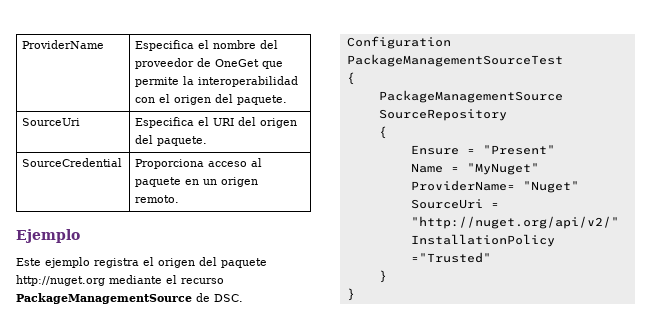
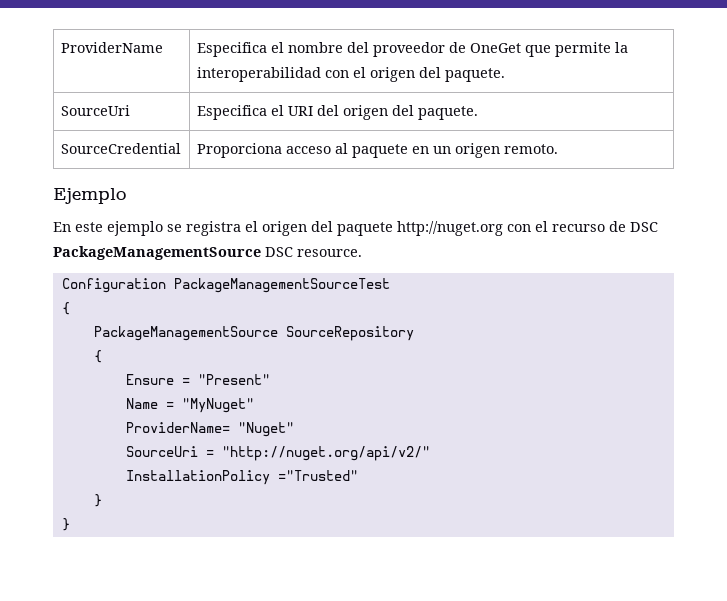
[16,257,90,268] Este ejemplo -> [53,221,182,236] En este ejemplo se
[109,275,162,284] mediante -> [507,224,531,232] con
[16,293,243,304] PackageManagementSource de DSC. -> [609,221,658,232] [53,246,362,260] de DSC PackageManagementSource DSC resource.

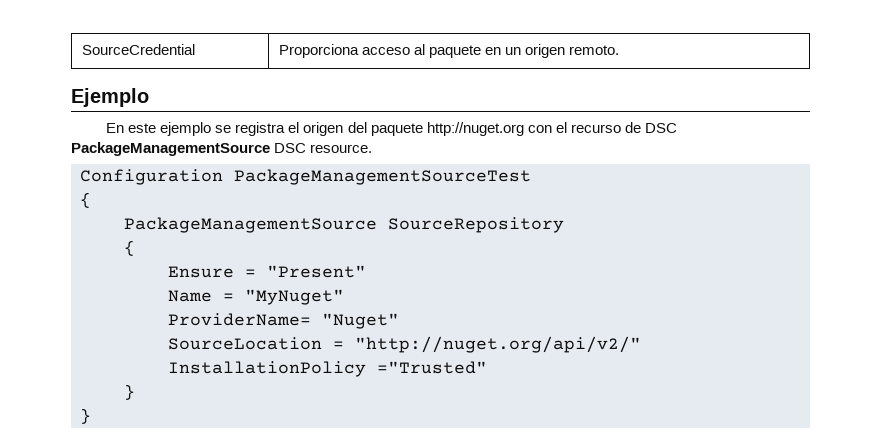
[60,42,163,53] [196,42,628,57] [196,67,505,82] [60,105,130,116] [196,105,478,120] ProviderName | Especifica el nombre del proveedor de OneGet que permite la interoperabilidad con el origen del paquete. // SourceUri | Especifica el URI del origen del paquete. // -> (82, 49) none
[125,446,198,457] SourceUri -> [168,337,322,350] SourceLocation

